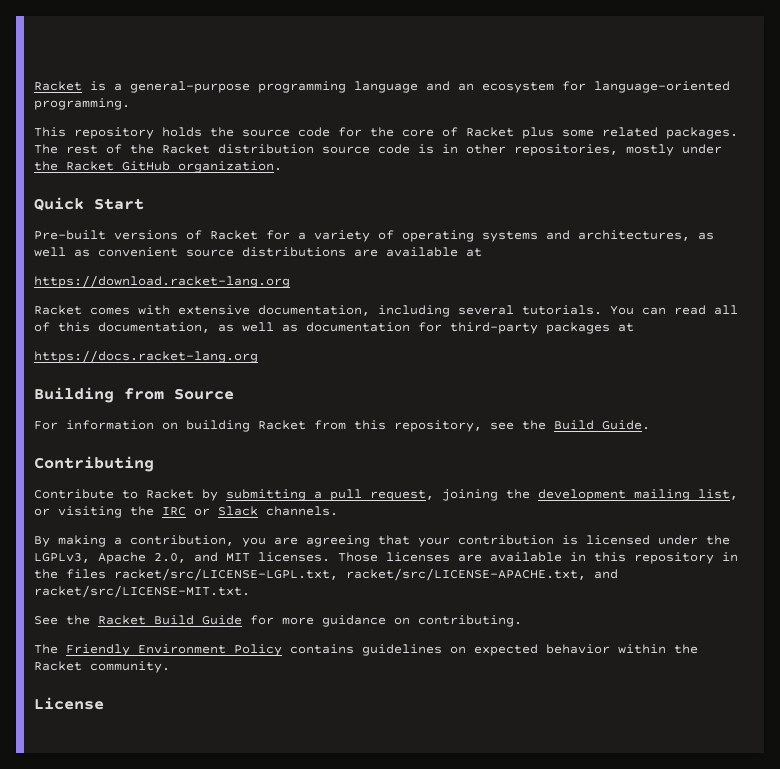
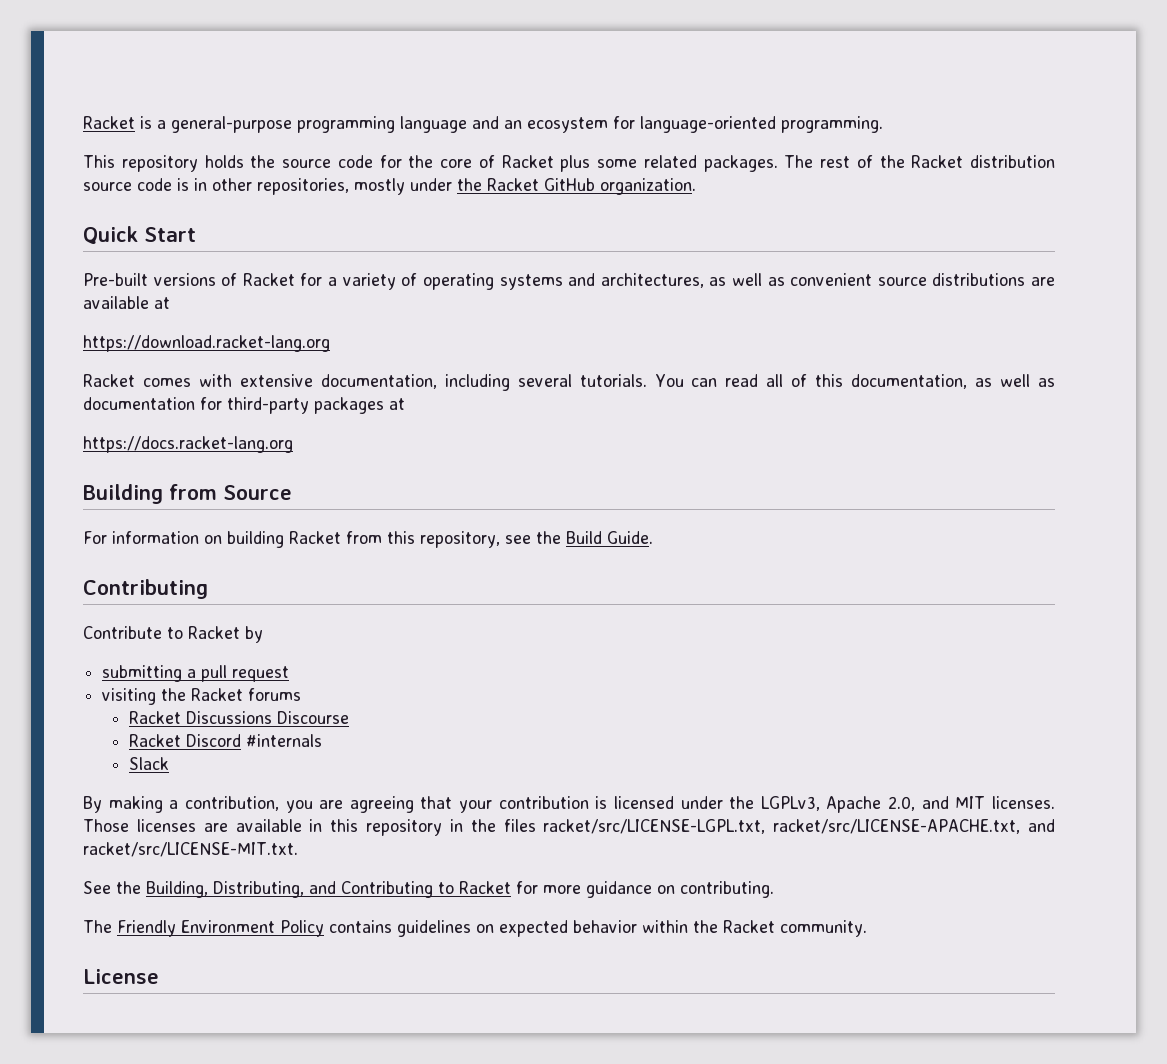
(218, 495) none -> (263, 634) //
[370,489,738,501] [34,506,210,518] request, joining the development mailing list, or visiting the IRC or -> [232,666,290,682] [102,688,302,705] [129,711,350,724] [129,734,323,747] request // visiting the Racket forums // Racket Discussions Discourse // Racket Discord #internals //
[266,506,338,516] channels. -> (170, 763) none
[98,615,242,625] Racket Build Guide -> [146,881,511,898] Building, Distributing, and Contributing to Racket

